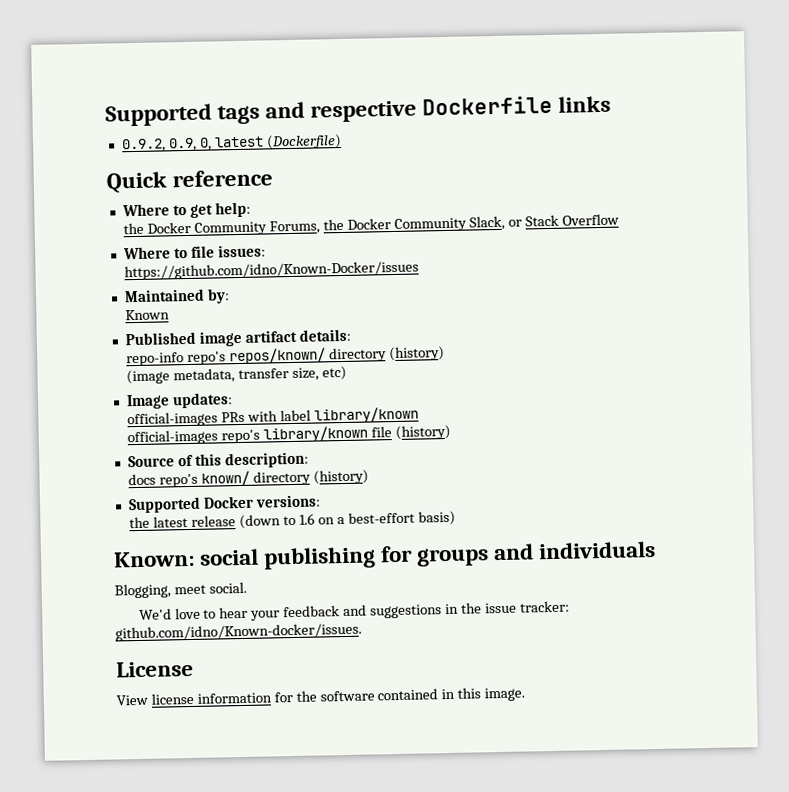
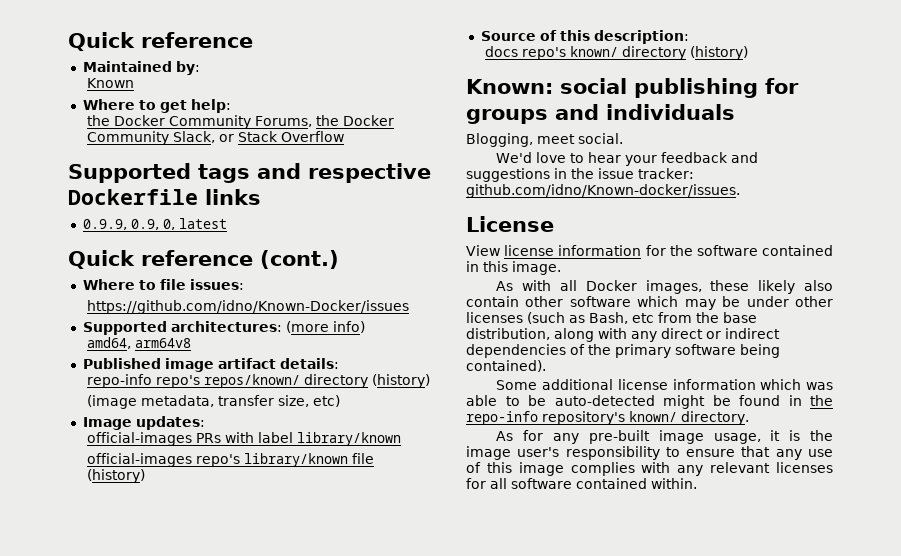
[105,95,612,127] [120,133,342,153] [106,169,274,194] Supported tags and respective Dockerfile links // 0.9.2, 0.9, 0, latest (Dockerfile) // Quick reference -> [68,32,253,51] [82,61,200,75] [86,78,134,88] Quick reference // Maintained by: // Known
(619, 219) none -> [68,163,431,183] [68,189,261,205] [82,218,227,230] [68,250,339,269] // Supported tags and respective Dockerfile links // 0.9.9, 0.9, 0, latest // Quick reference (cont.)
[123,288,230,304] [125,309,171,321] Maintained by: // Known -> [82,321,365,335] [86,337,191,349] Supported architectures: (more info) // amd64, arm64v8
[127,494,321,514] [129,510,456,530] // Supported Docker versions: // the latest release (down to 1.6 on a best-effort basis) -> (748, 53) none
(526, 694) none -> [496,280,834,294] [466,296,833,310] [466,312,757,324] [466,328,780,342] [466,344,780,358] [466,360,546,372] [496,379,833,390] [466,395,833,409] [466,411,749,425] [496,430,833,444] [466,446,833,460] [466,462,833,476] [466,478,697,489] // As with all Docker images, these likely also contain other software which may be under other licenses (such as Bash, etc from the base distribution, along with any direct or indirect dependencies of the primary software being contained). // Some additional license information which was able to be auto-detected might be found in the repo-info repository's known/ directory. // As for any pre-built image usage, it is the image user's responsibility to ensure that any use of this image complies with any relevant licenses for all software contained within.

